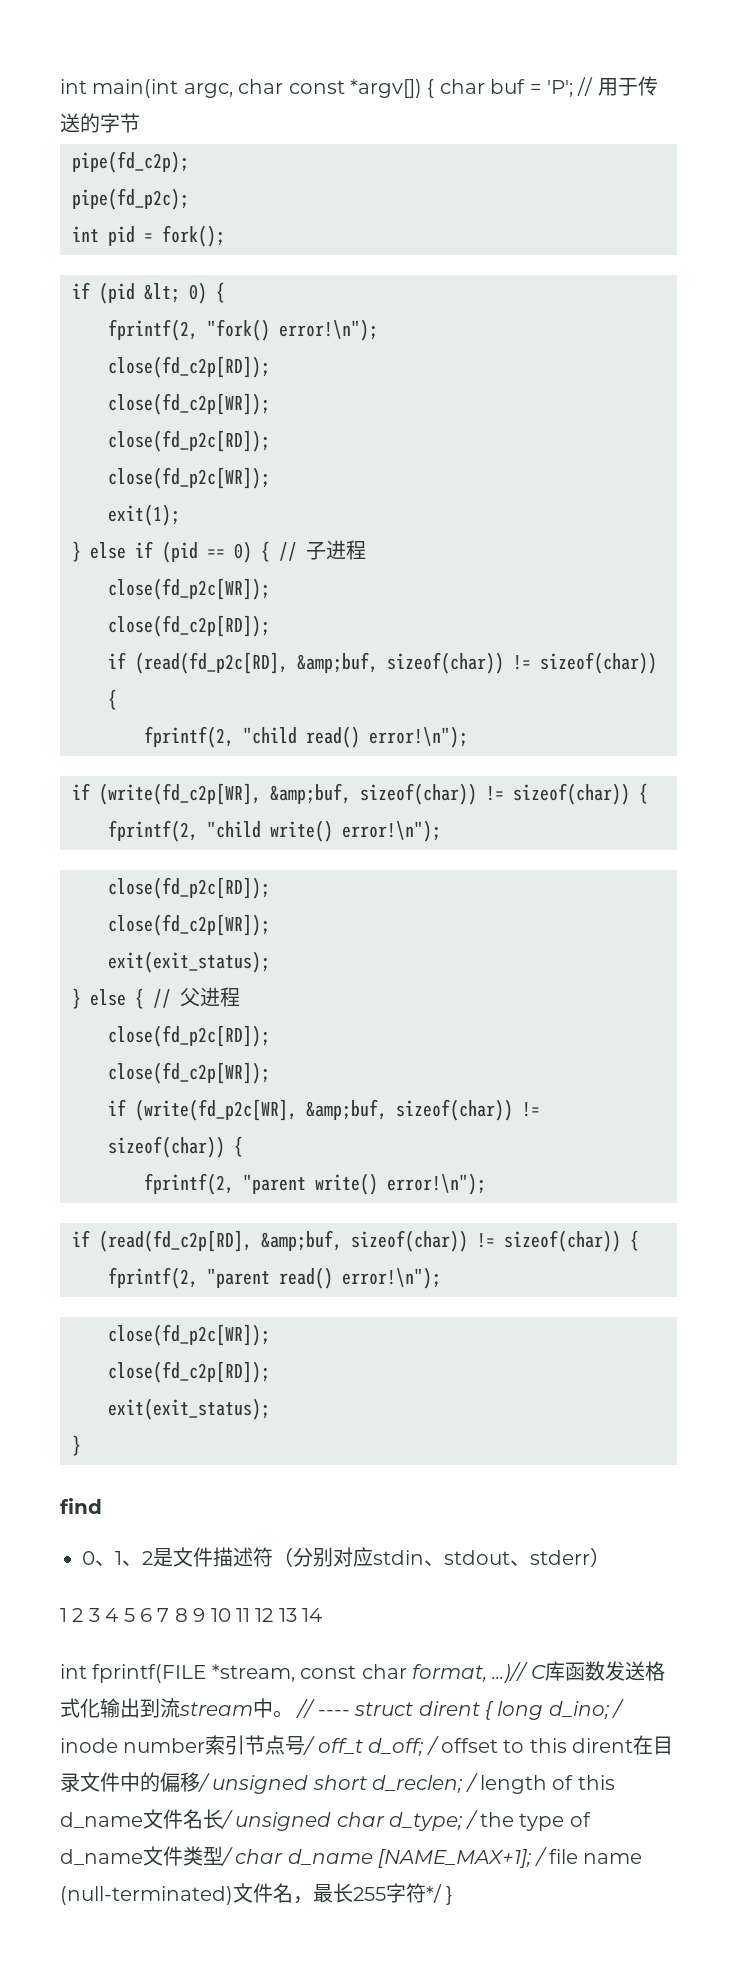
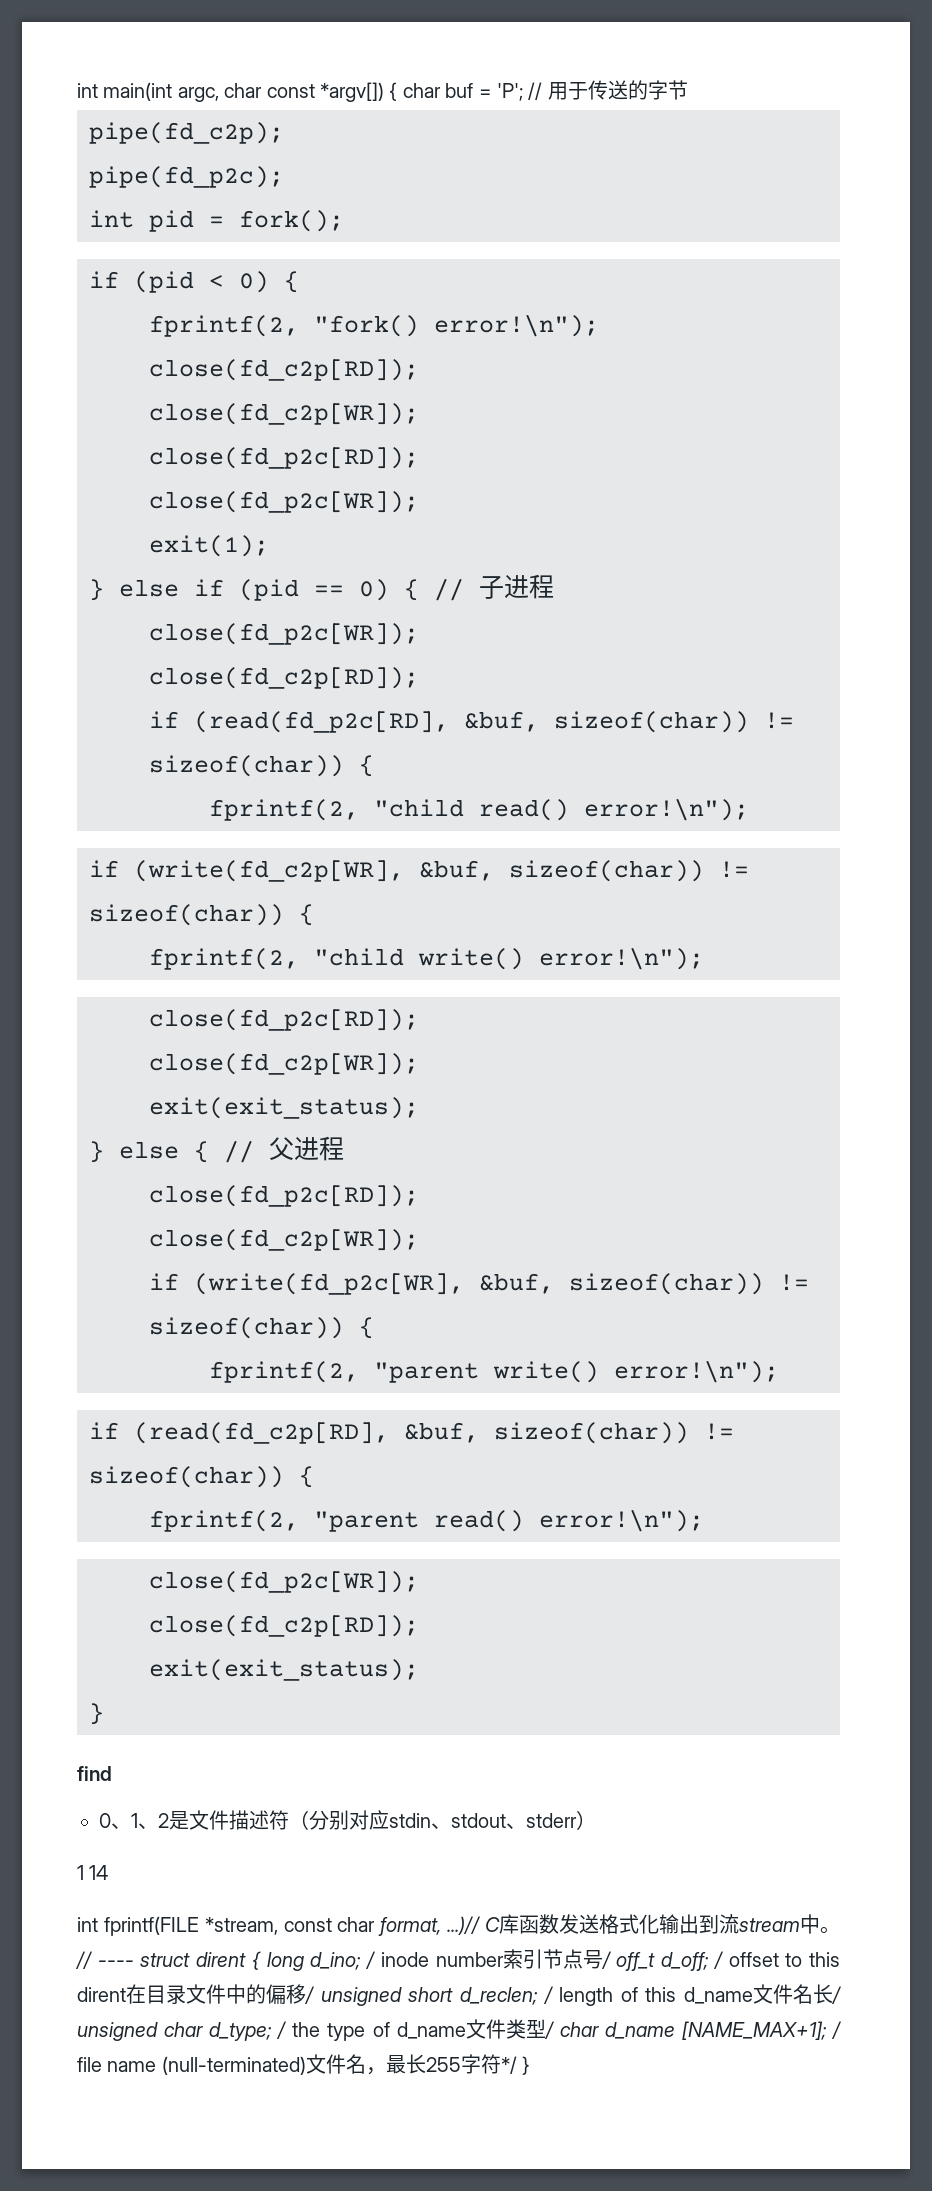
[144,283,180,303] &lt; -> [209,275,224,288] <
[297,652,378,673] &amp;buf, -> [464,711,539,732] &buf,
[270,783,351,804] &amp;buf, -> [419,860,494,881] &buf,
[306,1099,387,1120] &amp;buf, -> [479,1273,554,1294] &buf,
[261,1230,342,1251] &amp;buf, -> [404,1422,479,1443] &buf,
[72,1608,297,1622] 2 3 4 5 6 7 8 9 10 11 12 13 -> (84, 1872) none

